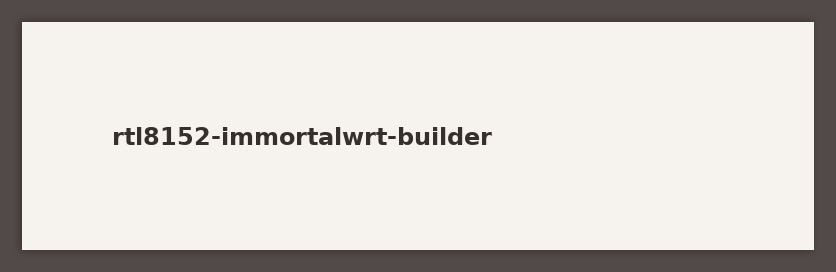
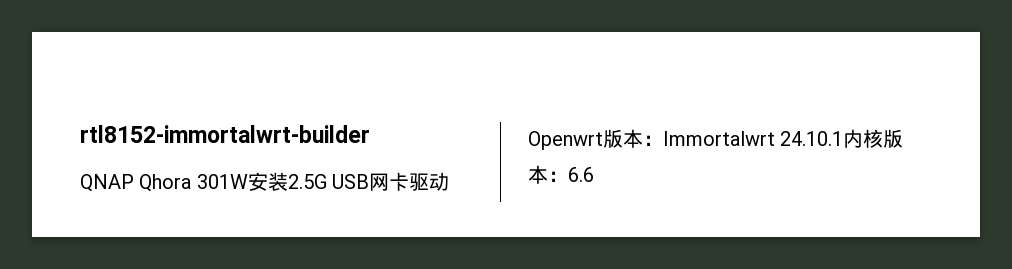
(492, 136) none -> [80,172,450,192] [528,129,904,150] [528,165,594,184] // QNAP Qhora 301W安装2.5G USB网卡驱动Openwrt版本：Immortalwrt 24.10.1内核版本：6.6

